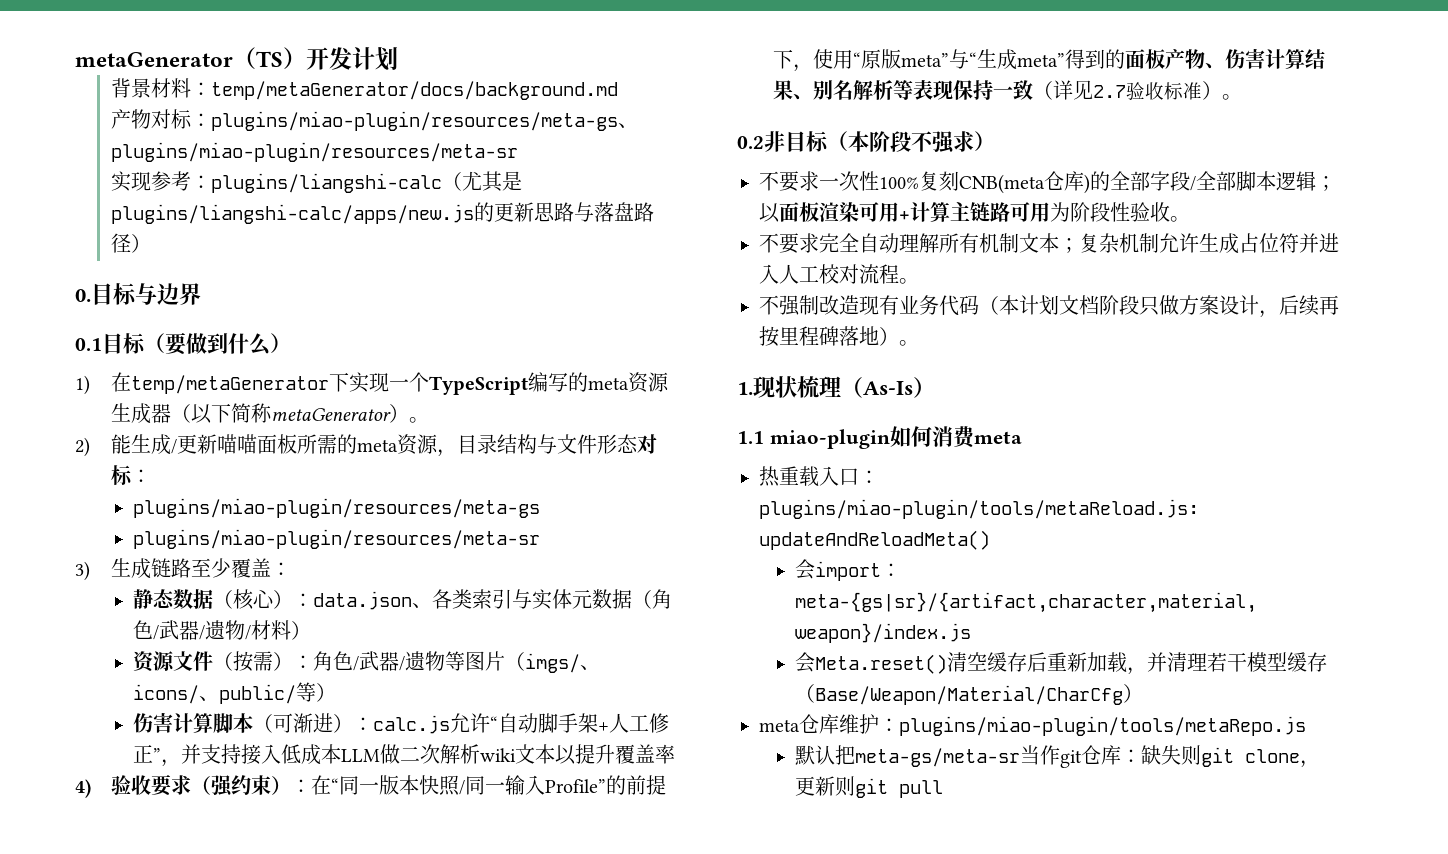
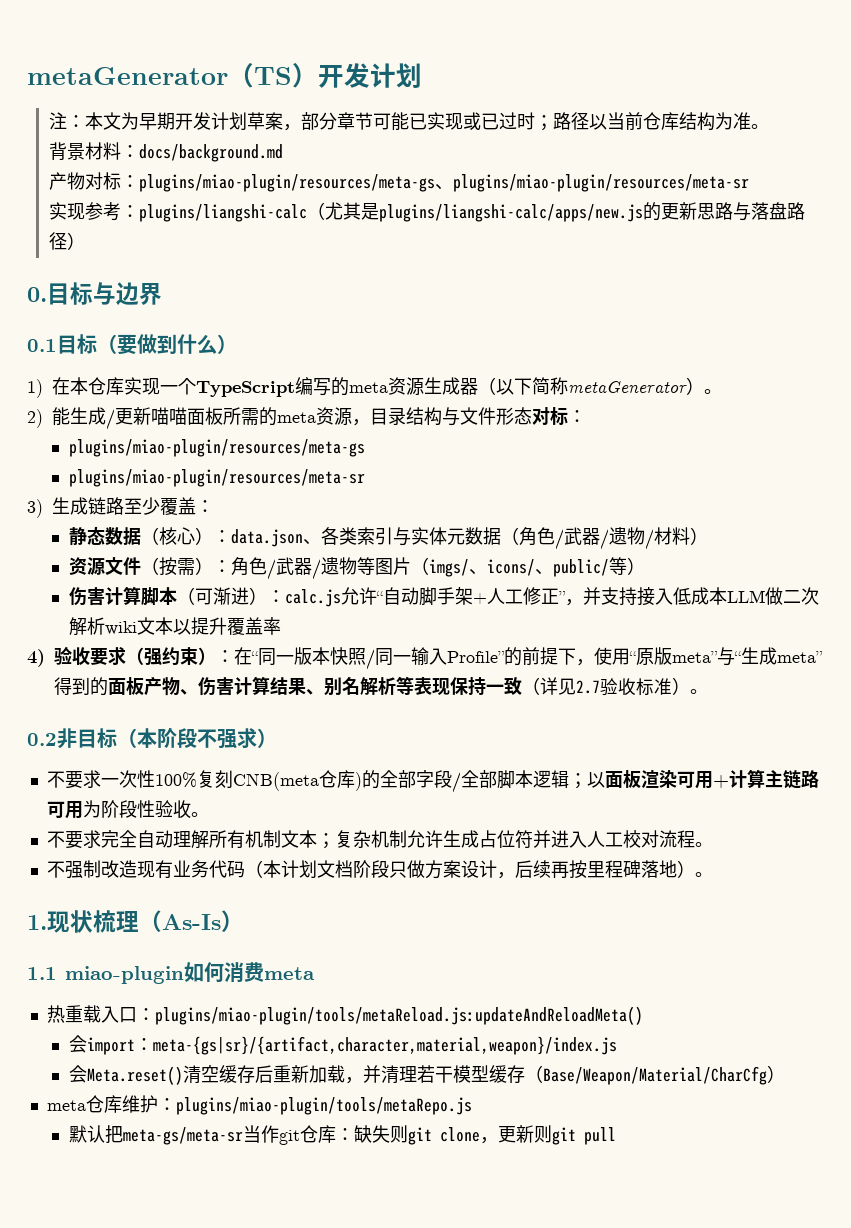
(398, 59) none -> [48,112,769,131] // 注：本文为早期开发计划草案，部分章节可能已实现或已过时；路径以当前仓库结构为准。
[210,81,618,100] temp/metaGenerator/docs/background.md -> [138,144,283,162] docs/background.md
[130,372,349,394] temp/metaGenerator下 -> [70,377,124,395] 本仓库

